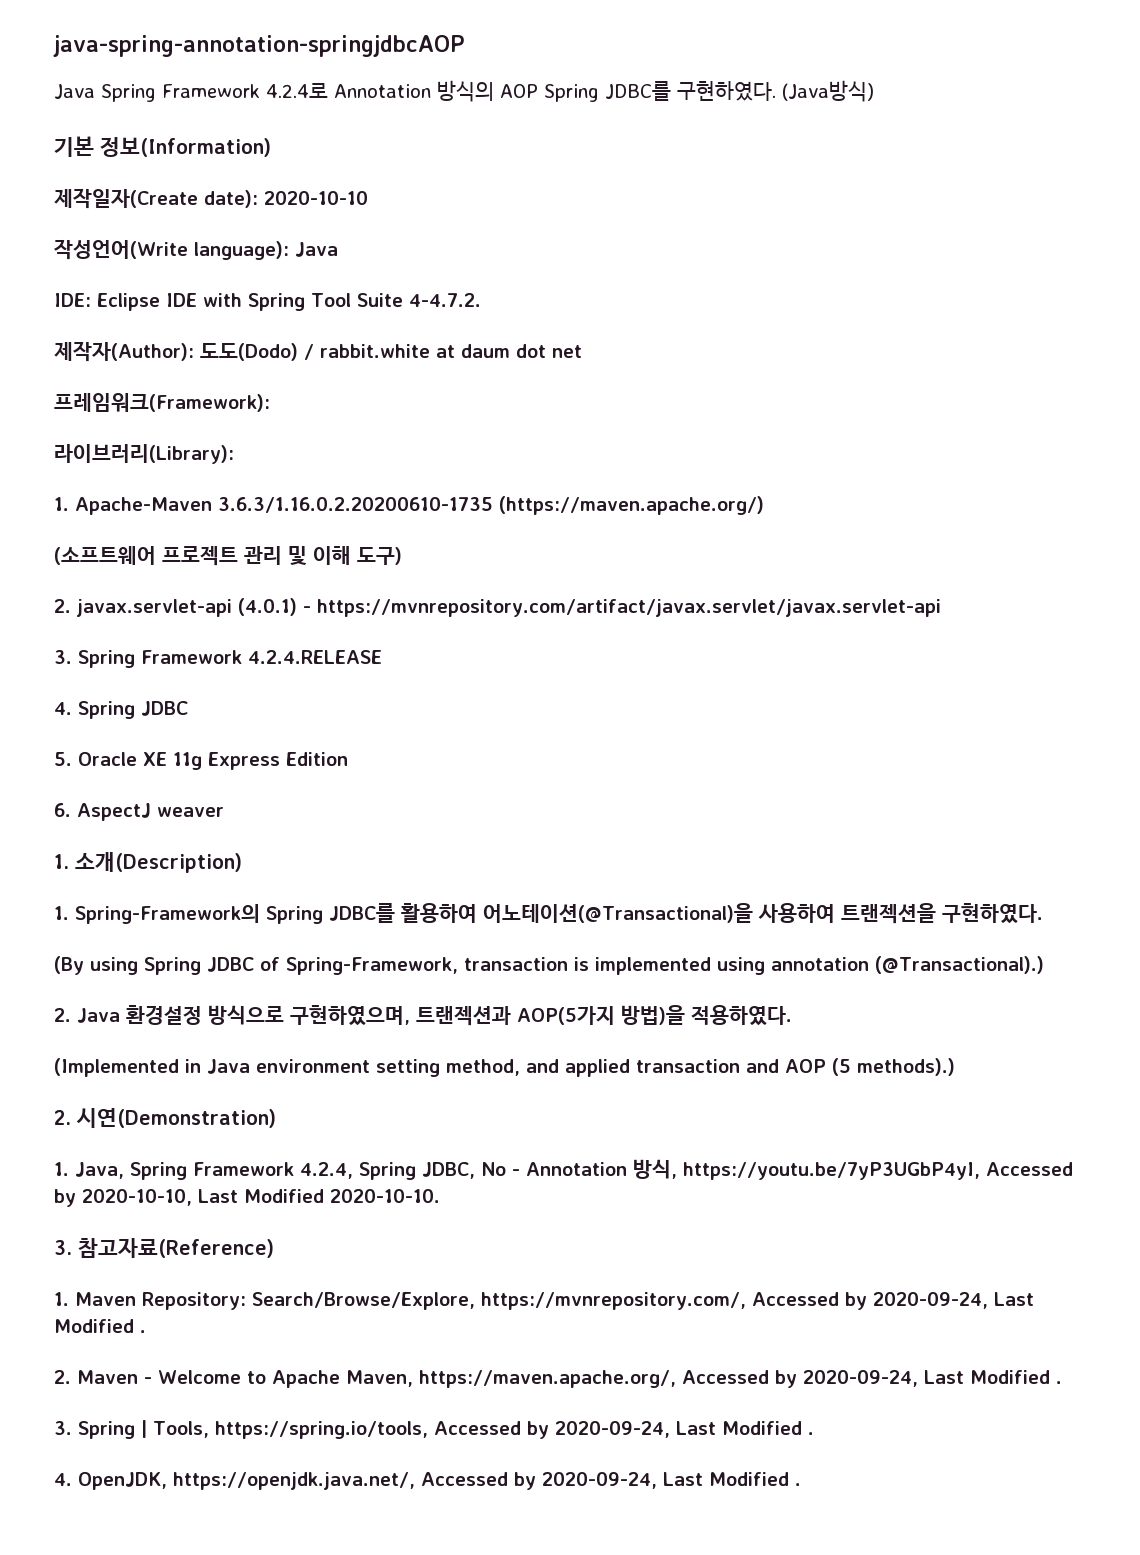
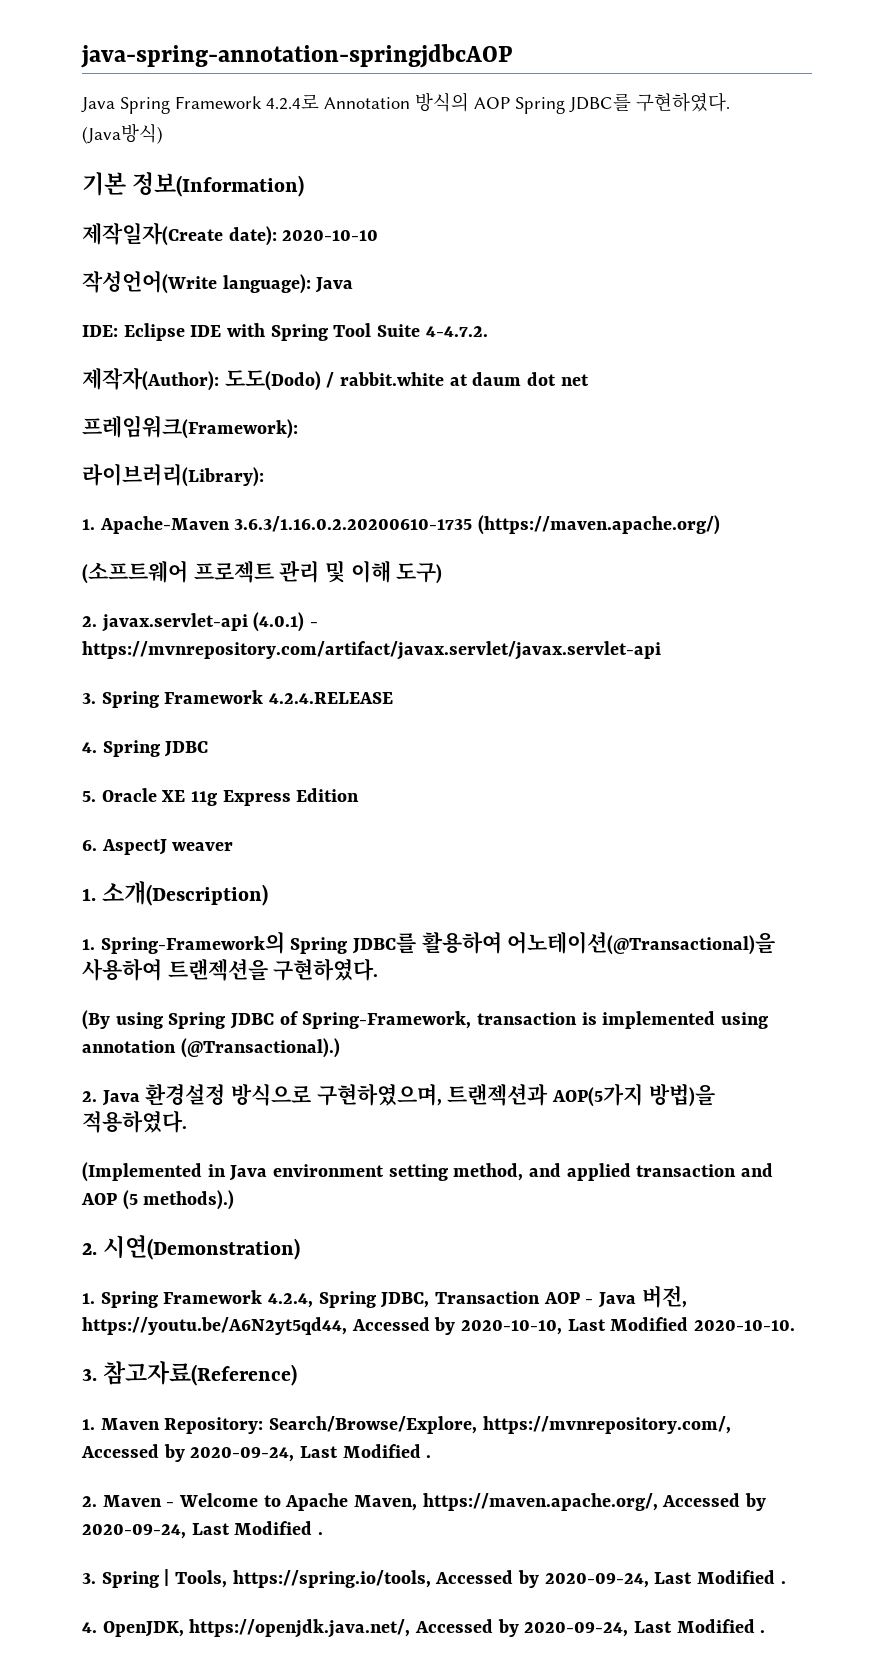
[75,1162,124,1179] Java, -> (95, 1298) none
[481,1159,980,1180] No - Annotation 방식, https://youtu.be/7yP3UGbP4yI, -> [435,1285,687,1308] [82,1317,347,1335] Transaction AOP - Java 버전, https://youtu.be/A6N2yt5qd44,

